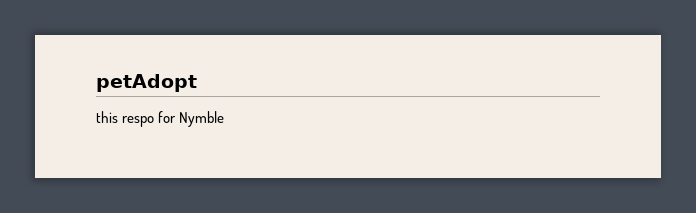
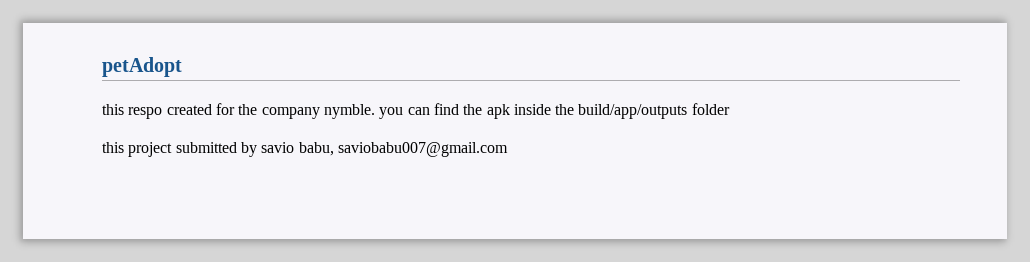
[158,111,225,127] for Nymble -> [166,103,730,119] [102,142,508,157] created for the company nymble. you can find the apk inside the build/app/outputs folder // this project submitted by savio babu, saviobabu007@gmail.com

